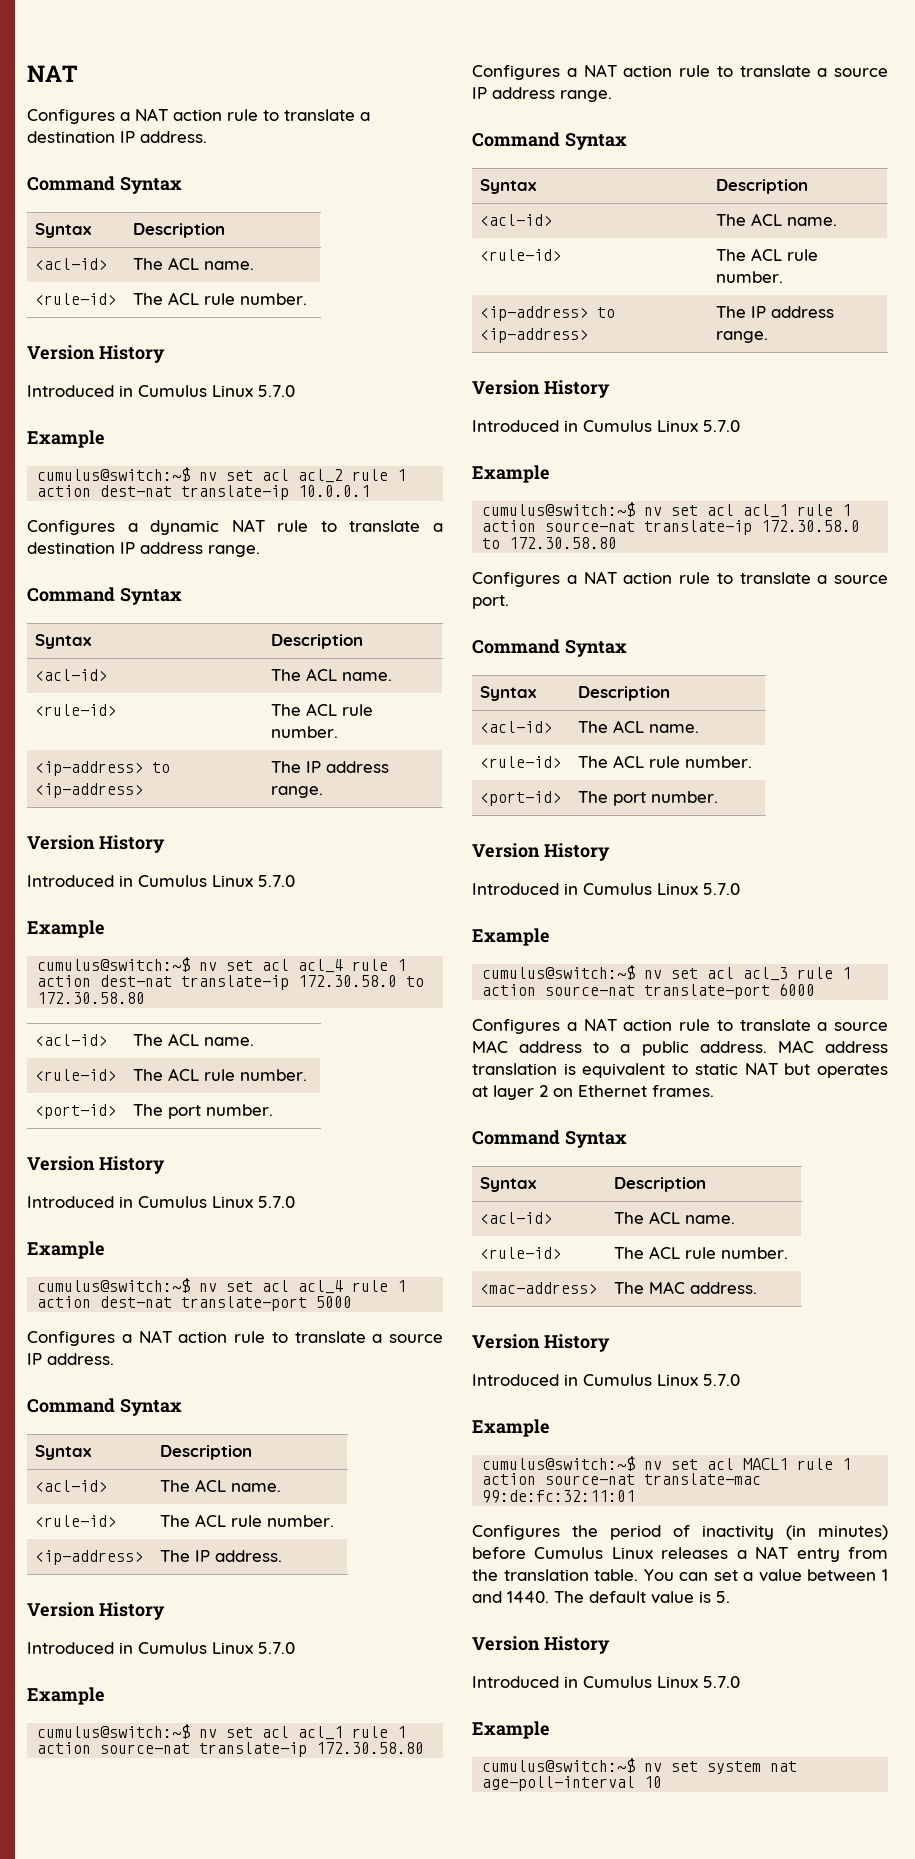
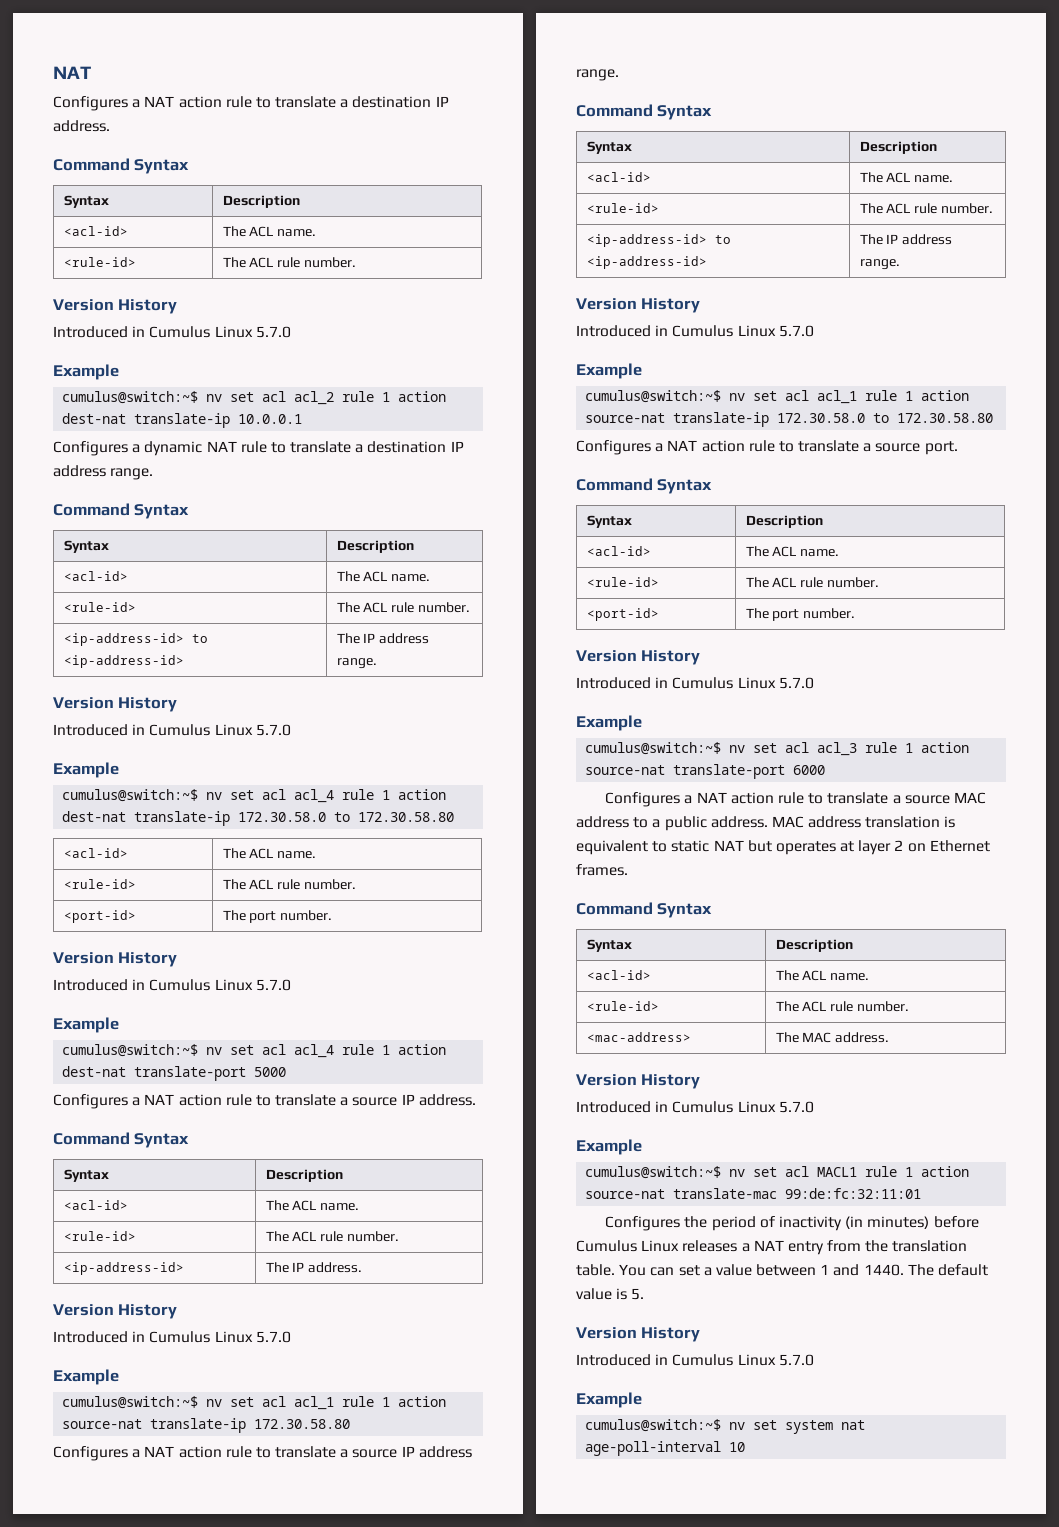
[35,761,171,776] [35,783,144,798] <ip-address> to <ip-address> -> [63,633,208,646] [63,655,184,668] <ip-address-id> to <ip-address-id>
[35,1550,144,1565] <ip-address> -> [63,1262,184,1275] <ip-address-id>
[480,306,616,321] [480,328,589,343] <ip-address> to <ip-address> -> [586,234,731,247] [586,256,707,269] <ip-address-id> to <ip-address-id>

